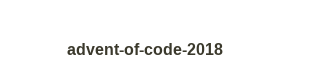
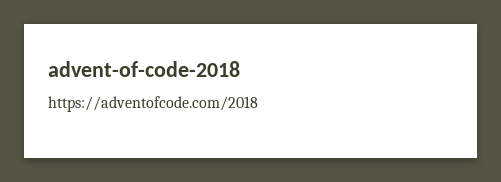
(223, 49) none -> [48,96,258,112] // https://adventofcode.com/2018

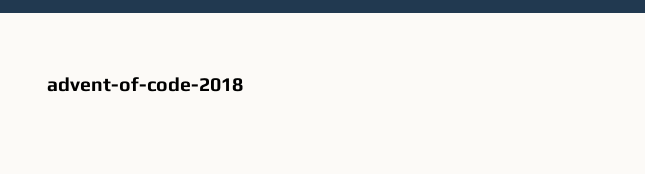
[48,96,258,112] // https://adventofcode.com/2018 -> (243, 84) none

